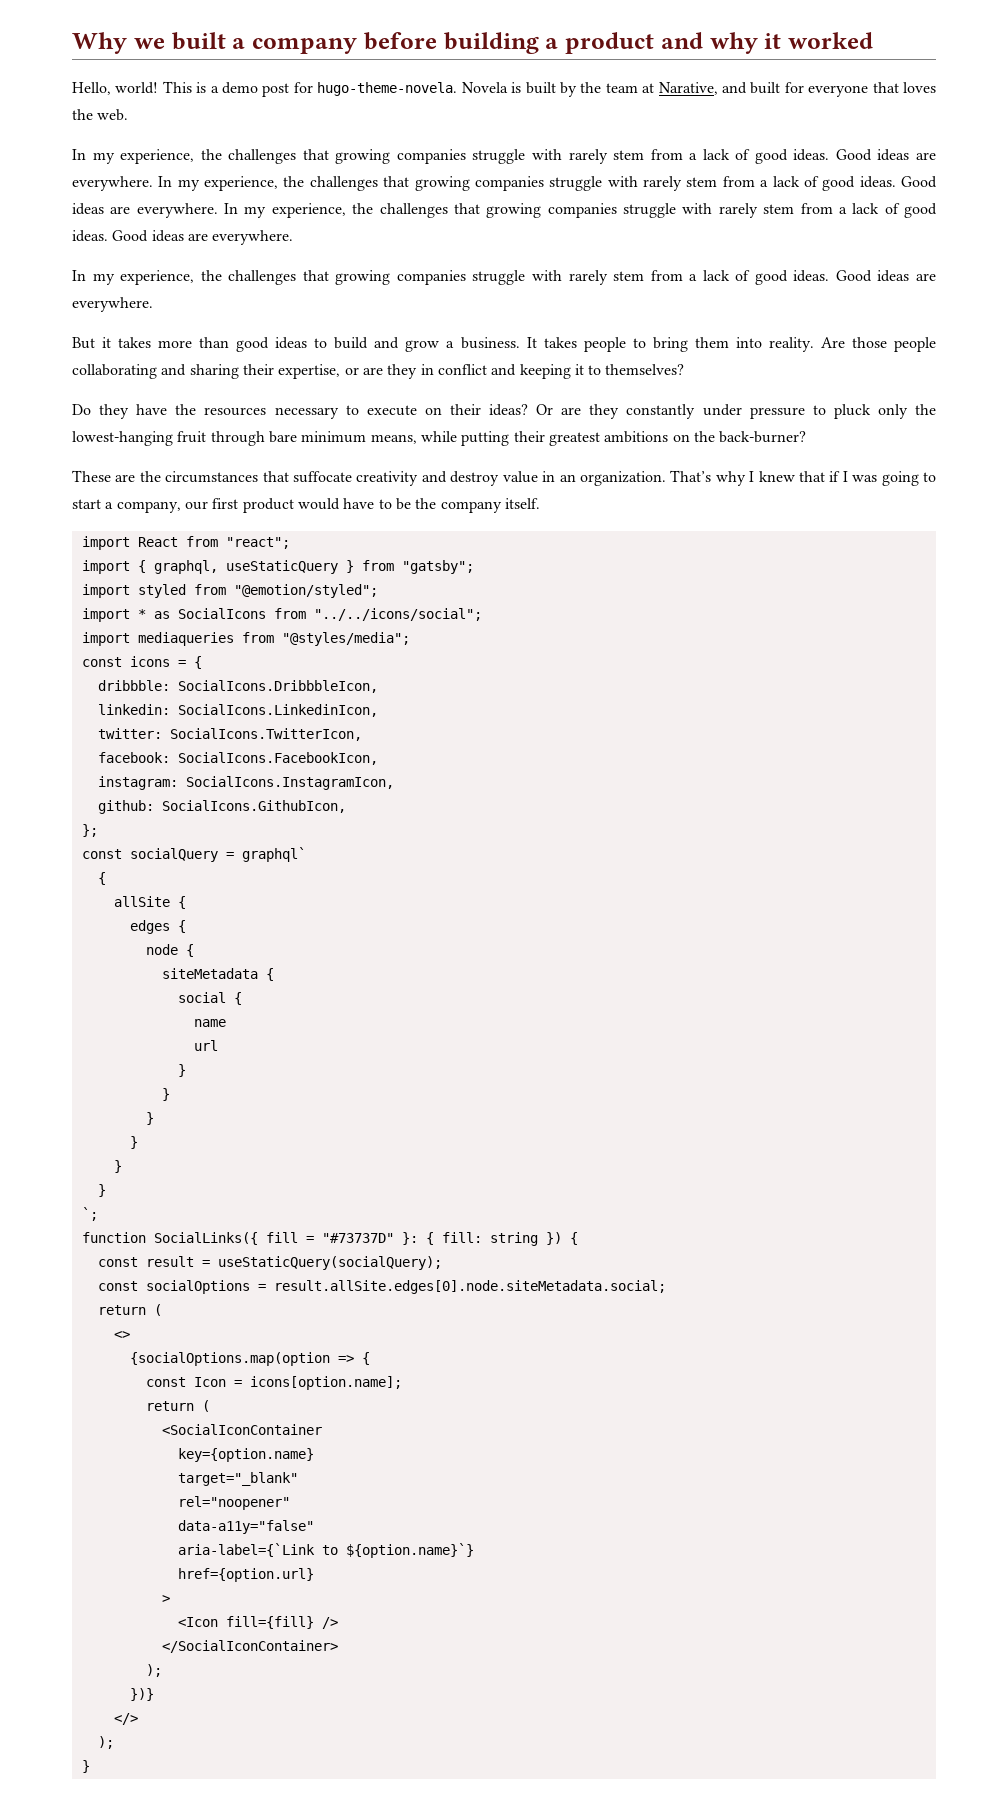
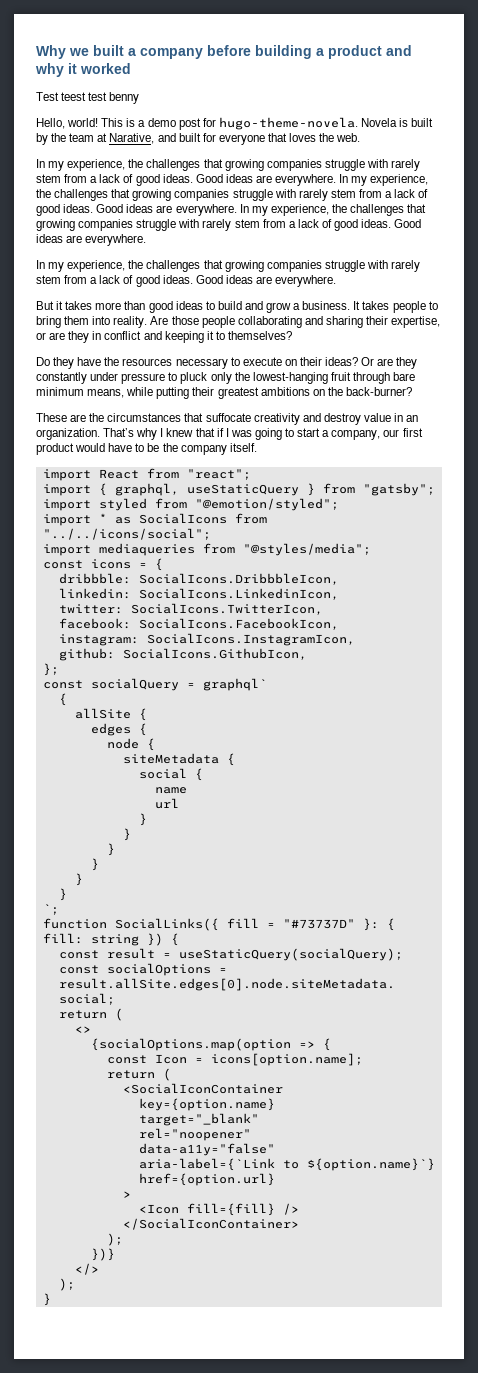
(873, 40) none -> [36,92,140,104] // Test teest test benny

